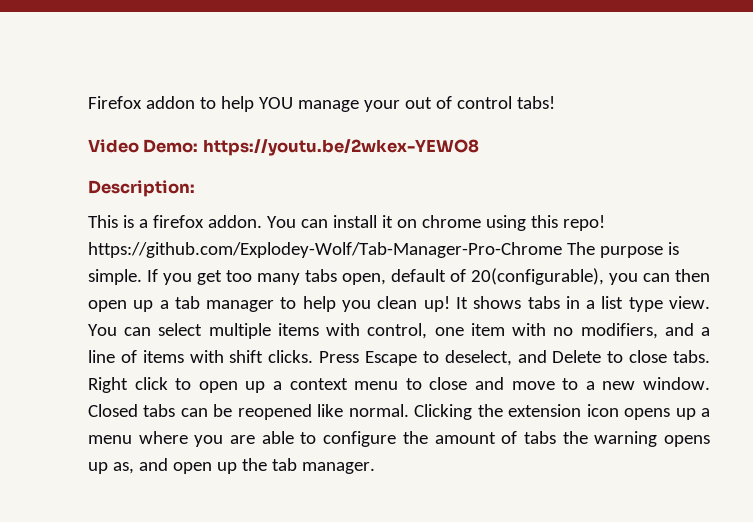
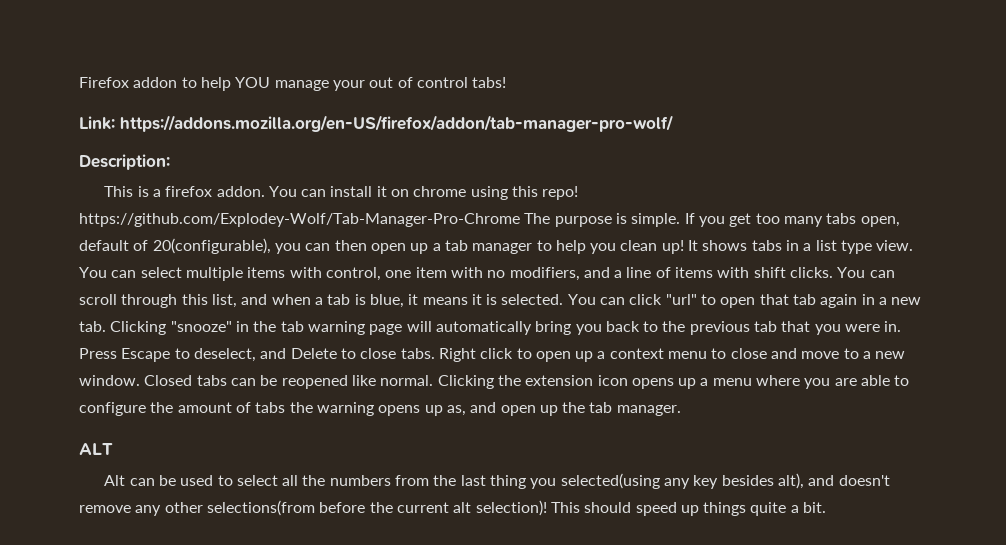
[88,139,479,156] Video Demo: https://youtu.be/2wkex-YEWO8 -> [79,115,673,132] Link: https://addons.mozilla.org/en-US/firefox/addon/tab-manager-pro-wolf/
(314, 356) none -> [837,267,895,278] [79,294,922,308] [79,321,902,335] You can scroll through this list, and when a tab is blue, it means it is selected. You can click "url" to open that tab again in a new tab. Clicking "snooze" in the tab warning page will automatically bring you back to the previous tab that you were in.
(375, 468) none -> [79,443,113,455] [104,473,890,489] [79,500,827,516] // ALT // Alt can be used to select all the numbers from the last thing you selected(using any key besides alt), and doesn't remove any other selections(from before the current alt selection)! This should speed up things quite a bit.

